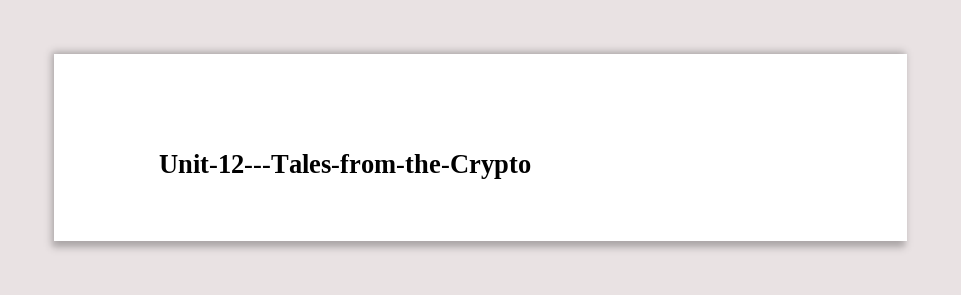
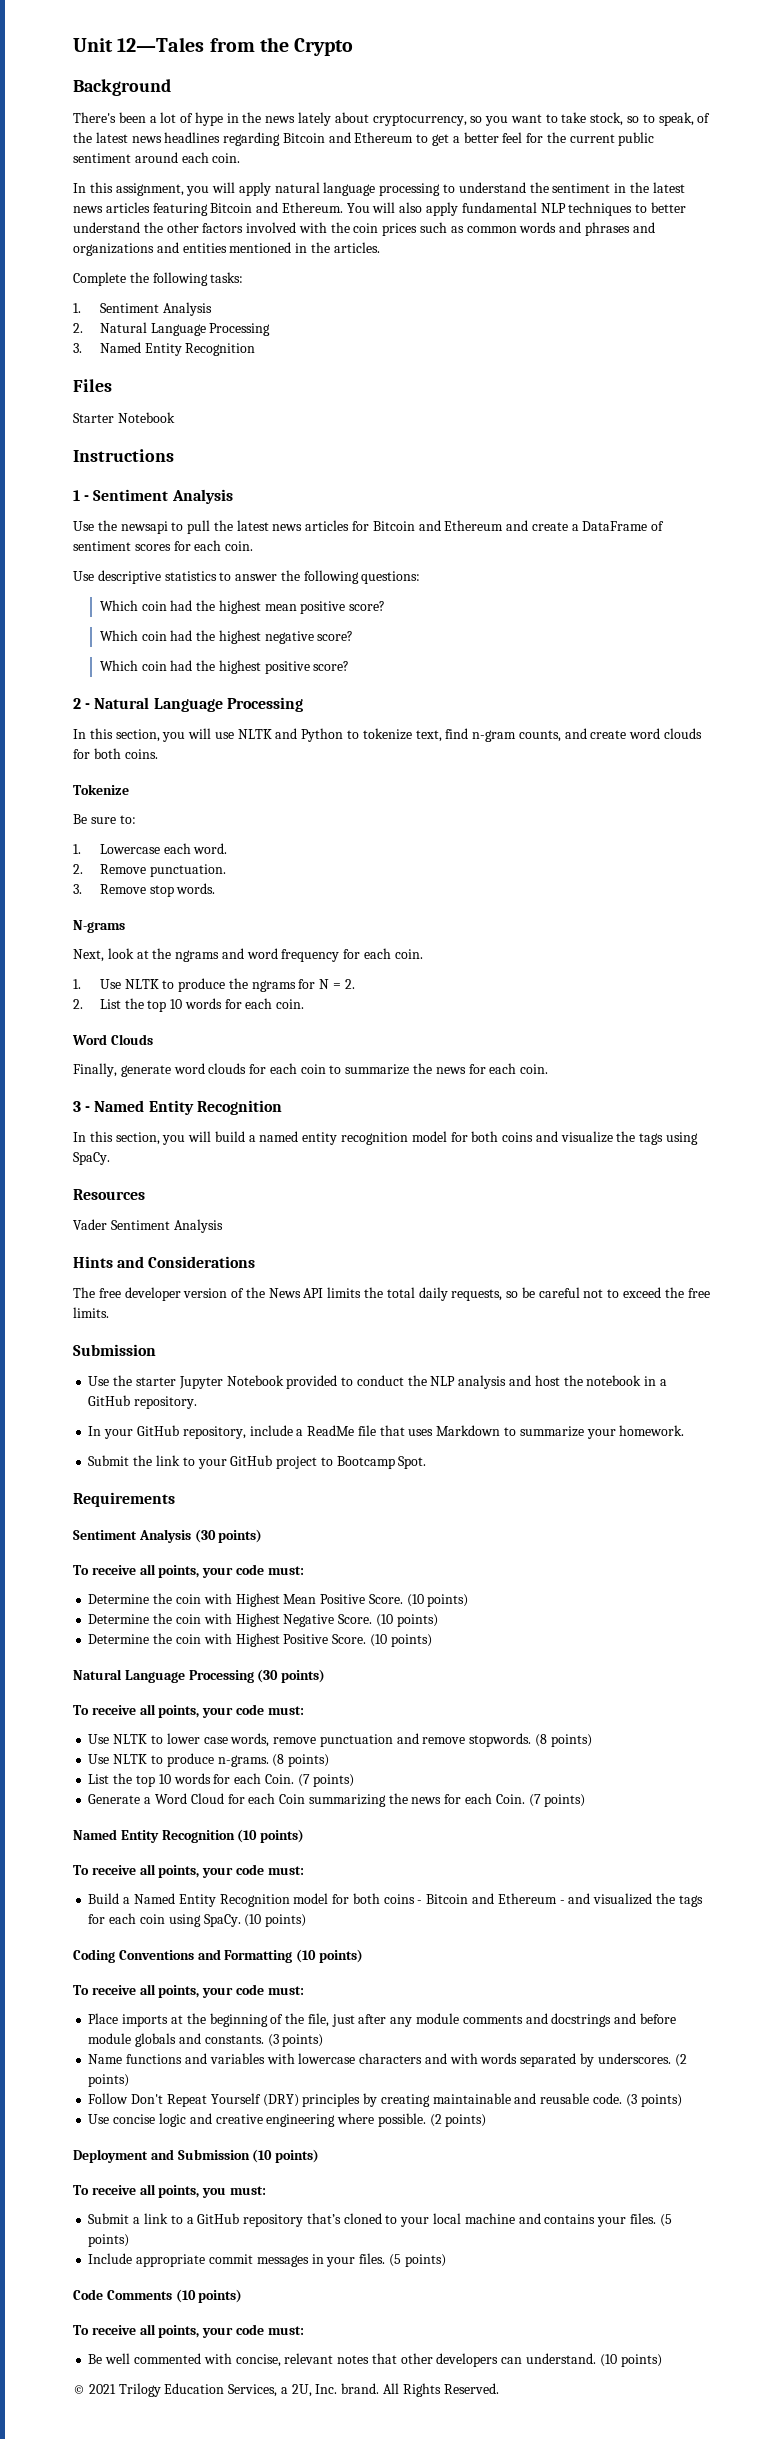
[159,154,531,179] Unit-12---Tales-from-the-Crypto -> [73,37,354,56] [73,79,171,96] [73,112,711,126] [73,132,655,146] [73,152,241,163] [73,182,685,196] [73,202,686,216] [73,222,655,236] [73,242,380,256] [73,272,244,286] [73,302,212,316] [73,322,271,336] [73,342,256,356] [73,379,112,392] [73,412,175,423] [73,449,174,462] [73,489,233,504] [73,520,665,534] [73,540,254,551] [73,570,421,584] [99,600,386,614] [99,630,354,644] [99,660,350,674] [73,697,303,712] [73,728,703,742] [73,748,158,759] [73,784,129,795] [73,814,136,824] [73,843,228,854] [73,864,226,877] [73,883,216,897] [73,920,125,933] [73,948,423,962] [73,978,355,992] [73,998,305,1012] [72,1034,153,1045] [73,1063,549,1077] [73,1100,282,1115] [73,1131,699,1145] [73,1152,110,1165] [73,1189,145,1200] [73,1219,223,1233] [73,1256,256,1268] [73,1287,710,1301] [73,1307,109,1318] [73,1344,156,1356] [88,1375,667,1389] [88,1395,198,1409] [88,1425,685,1439] [88,1455,427,1469] [73,1492,175,1507] [73,1529,263,1543] [73,1564,304,1578] [88,1593,469,1607] [88,1613,438,1627] [88,1633,432,1647] [73,1669,326,1683] [73,1704,304,1718] [88,1733,592,1747] [88,1753,330,1767] [88,1773,355,1787] [88,1793,586,1807] [73,1829,305,1843] [73,1864,304,1878] [88,1893,703,1907] [88,1913,307,1927] [73,1949,363,1963] [73,1984,304,1998] [88,2013,676,2027] [88,2033,324,2047] [88,2053,687,2067] [88,2074,130,2087] [88,2093,682,2107] [88,2113,487,2127] [73,2149,320,2163] [73,2184,266,2198] [88,2213,672,2227] [88,2234,130,2247] [88,2253,446,2267] [73,2289,243,2303] [73,2324,304,2338] [88,2353,662,2367] [73,2383,499,2397] Unit 12—Tales from the Crypto // Background // There's been a lot of hype in the news lately about cryptocurrency, so you want to take stock, so to speak, of the latest news headlines regarding Bitcoin and Ethereum to get a better feel for the current public sentiment around each coin. // In this assignment, you will apply natural language processing to understand the sentiment in the latest news articles featuring Bitcoin and Ethereum. You will also apply fundamental NLP techniques to better understand the other factors involved with the coin prices such as common words and phrases and organizations and entities mentioned in the articles. // Complete the following tasks: // 1. Sentiment Analysis // 2. Natural Language Processing // 3. Named Entity Recognition // Files // Starter Notebook // Instructions // 1 - Sentiment Analysis // Use the newsapi to pull the latest news articles for Bitcoin and Ethereum and create a DataFrame of sentiment scores for each coin. // Use descriptive statistics to answer the following questions: // Which coin had the highest mean positive score? // Which coin had the highest negative score? // Which coin had the highest positive score? // 2 - Natural Language Processing // In this section, you will use NLTK and Python to tokenize text, find n-gram counts, and create word clouds for both coins. // Tokenize // Be sure to: // 1. Lowercase each word. // 2. Remove punctuation. // 3. Remove stop words. // N-grams // Next, look at the ngrams and word frequency for each coin. // 1. Use NLTK to produce the ngrams for N = 2. // 2. List the top 10 words for each coin. // Word Clouds // Finally, generate word clouds for each coin to summarize the news for each coin. // 3 - Named Entity Recognition // In this section, you will build a named entity recognition model for both coins and visualize the tags using SpaCy. // Resources // Vader Sentiment Analysis // Hints and Considerations // The free developer version of the News API limits the total daily requests, so be careful not to exceed the free limits. // Submission // Use the starter Jupyter Notebook provided to conduct the NLP analysis and host the notebook in a GitHub repository. // In your GitHub repository, include a ReadMe file that uses Markdown to summarize your homework. // Submit the link to your GitHub project to Bootcamp Spot. // Requirements // Sentiment Analysis (30 points) // To receive all points, your code must: // Determine the coin with Highest Mean Positive Score. (10 points) // Determine the coin with Highest Negative Score. (10 points) // Determine the coin with Highest Positive Score. (10 points) // Natural Language Processing (30 points) // To receive all points, your code must: // Use NLTK to lower case words, remove punctuation and remove stopwords. (8 points) // Use NLTK to produce n-grams. (8 points) // List the top 10 words for each Coin. (7 points) // Generate a Word Cloud for each Coin summarizing the news for each Coin. (7 points) // Named Entity Recognition (10 points) // To receive all points, your code must: // Build a Named Entity Recognition model for both coins - Bitcoin and Ethereum - and visualized the tags for each coin using SpaCy. (10 points) // Coding Conventions and Formatting (10 points) // To receive all points, your code must: // Place imports at the beginning of the file, just after any module comments and docstrings and before module globals and constants. (3 points) // Name functions and variables with lowercase characters and with words separated by underscores. (2 points) // Follow Don't Repeat Yourself (DRY) principles by creating maintainable and reusable code. (3 points) // Use concise logic and creative engineering where possible. (2 points) // Deployment and Submission (10 points) // To receive all points, you must: // Submit a link to a GitHub repository that’s cloned to your local machine and contains your files. (5 points) // Include appropriate commit messages in your files. (5 points) // Code Comments (10 points) // To receive all points, your code must: // Be well commented with concise, relevant notes that other developers can understand. (10 points) // © 2021 Trilogy Education Services, a 2U, Inc. brand. All Rights Reserved.

